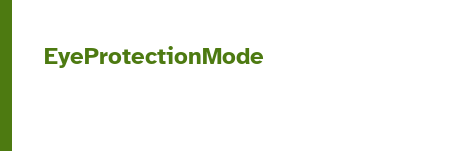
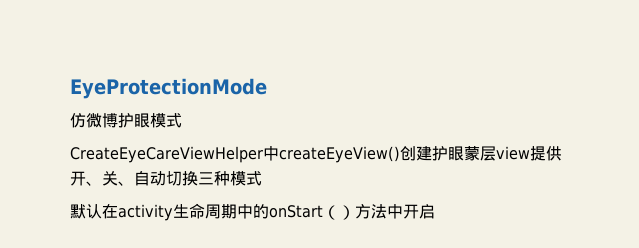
(264, 57) none -> [70,113,182,128] [70,146,562,163] [70,171,262,186] [70,203,435,221] // 仿微博护眼模式 // CreateEyeCareViewHelper中createEyeView()创建护眼蒙层view提供开、关、自动切换三种模式 // 默认在activity生命周期中的onStart（）方法中开启

